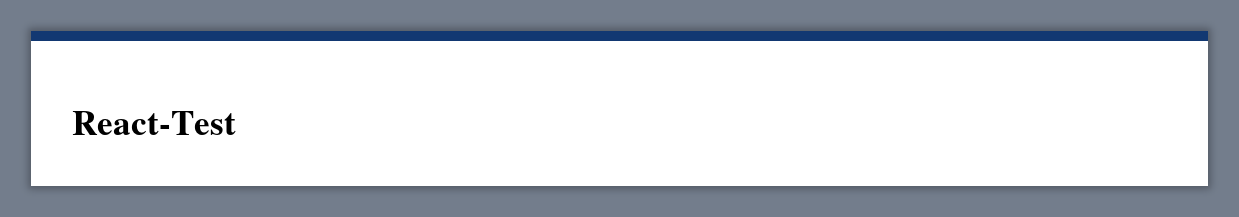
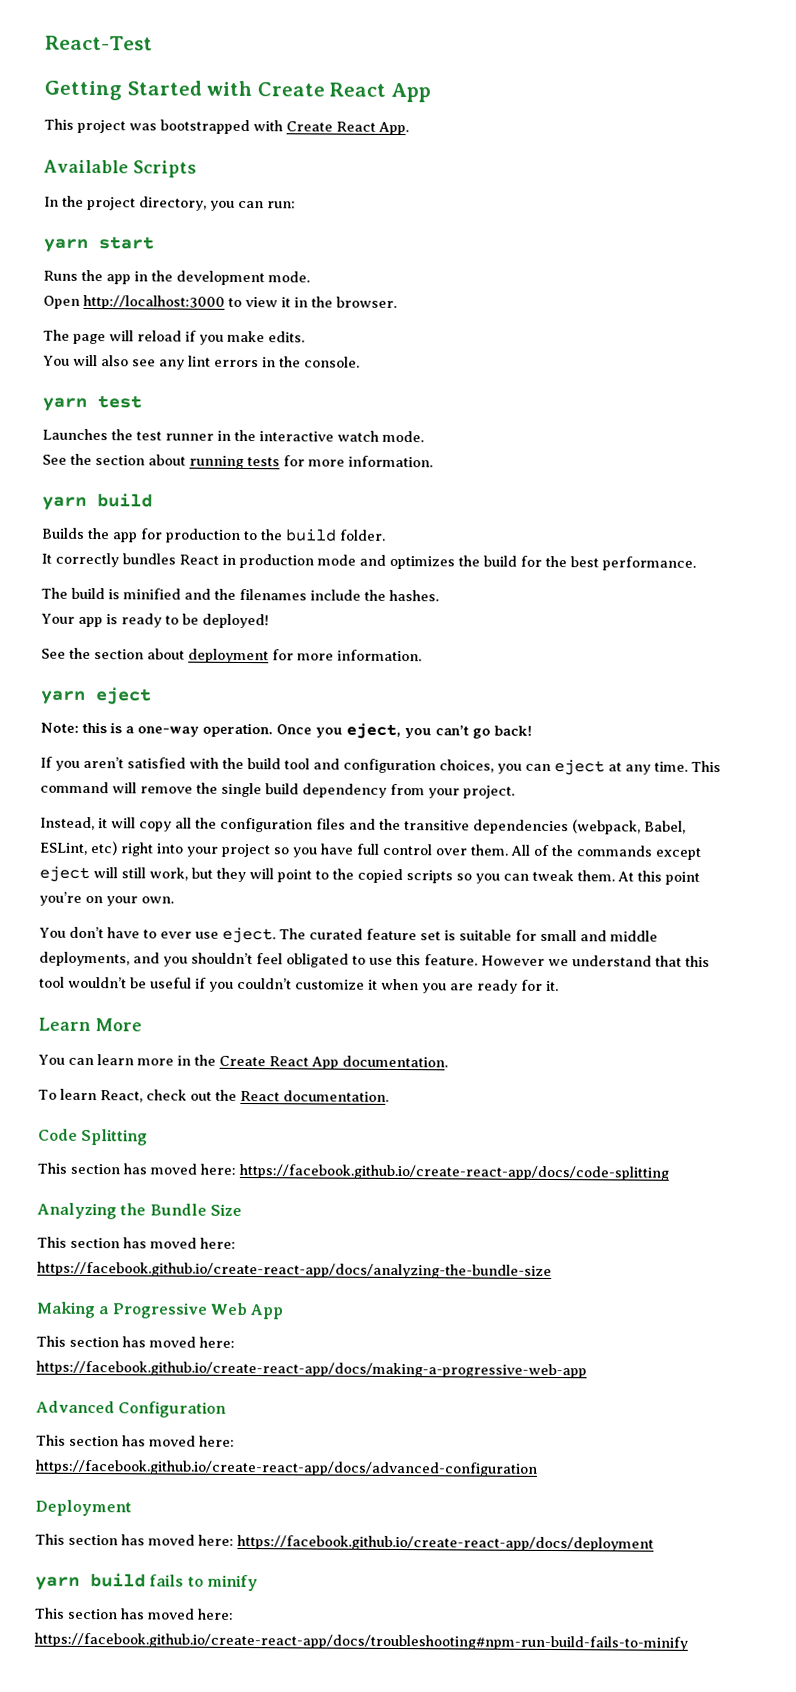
(236, 123) none -> [44,80,431,103] [44,118,409,136] [43,159,197,178] [44,195,296,211] [43,236,154,252] [43,269,310,286] [43,294,397,310] [43,329,305,345] [43,354,360,370] [42,395,142,411] [42,428,424,443] [42,453,433,469] [42,493,153,510] [41,527,386,543] [41,552,696,571] [41,587,439,602] [41,613,269,629] [41,647,422,664] [40,687,152,705] [40,721,532,740] [40,756,721,776] [40,781,515,799] [40,816,686,835] [39,841,701,860] [39,865,700,885] [39,891,174,907] [39,926,658,944] [39,951,710,968] [39,976,559,994] [38,1017,142,1032] [38,1054,448,1070] [38,1088,389,1103] [38,1128,149,1146] [37,1162,669,1181] [37,1202,242,1220] [37,1236,236,1249] [37,1261,552,1279] [36,1301,285,1320] [36,1335,235,1348] [36,1360,587,1379] [36,1400,228,1418] [36,1434,235,1447] [35,1459,538,1477] [35,1499,132,1517] [35,1533,654,1552] [35,1573,258,1592] [35,1607,234,1620] [34,1632,688,1651] // Getting Started with Create React App // This project was bootstrapped with Create React App. // Available Scripts // In the project directory, you can run: // yarn start // Runs the app in the development mode. // Open http://localhost:3000 to view it in the browser. // The page will reload if you make edits. // You will also see any lint errors in the console. // yarn test // Launches the test runner in the interactive watch mode. // See the section about running tests for more information. // yarn build // Builds the app for production to the build folder. // It correctly bundles React in production mode and optimizes the build for the best performance. // The build is minified and the filenames include the hashes. // Your app is ready to be deployed! // See the section about deployment for more information. // yarn eject // Note: this is a one-way operation. Once you eject, you can’t go back! // If you aren’t satisfied with the build tool and configuration choices, you can eject at any time. This command will remove the single build dependency from your project. // Instead, it will copy all the configuration files and the transitive dependencies (webpack, Babel, ESLint, etc) right into your project so you have full control over them. All of the commands except eject will still work, but they will point to the copied scripts so you can tweak them. At this point you’re on your own. // You don’t have to ever use eject. The curated feature set is suitable for small and middle deployments, and you shouldn’t feel obligated to use this feature. However we understand that this tool wouldn’t be useful if you couldn’t customize it when you are ready for it. // Learn More // You can learn more in the Create React App documentation. // To learn React, check out the React documentation. // Code Splitting // This section has moved here: https://facebook.github.io/create-react-app/docs/code-splitting // Analyzing the Bundle Size // This section has moved here: https://facebook.github.io/create-react-app/docs/analyzing-the-bundle-size // Making a Progressive Web App // This section has moved here: https://facebook.github.io/create-react-app/docs/making-a-progressive-web-app // Advanced Configuration // This section has moved here: https://facebook.github.io/create-react-app/docs/advanced-configuration // Deployment // This section has moved here: https://facebook.github.io/create-react-app/docs/deployment // yarn build fails to minify // This section has moved here: https://facebook.github.io/create-react-app/docs/troubleshooting#npm-run-build-fails-to-minify

